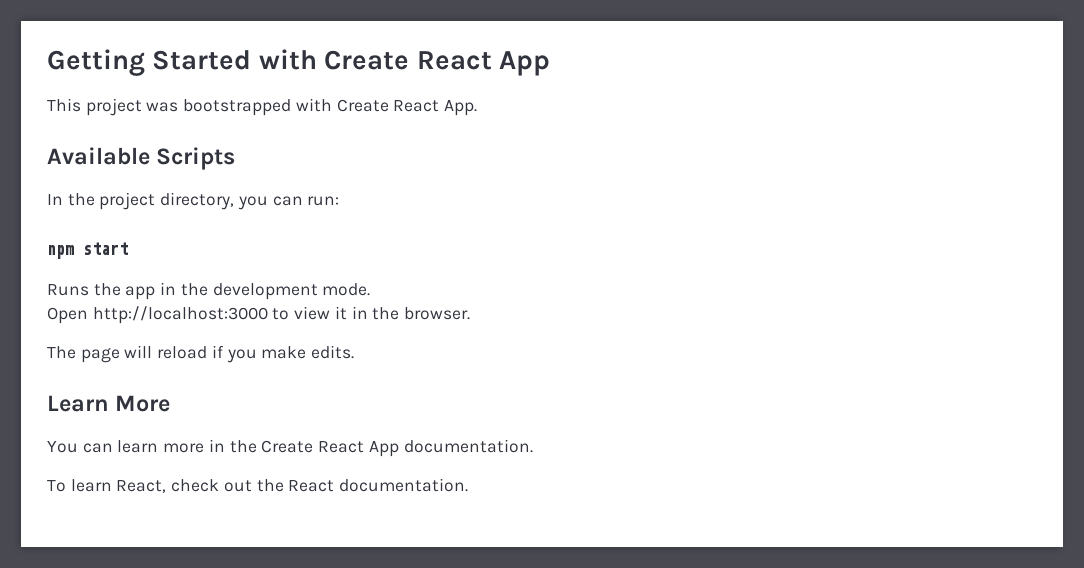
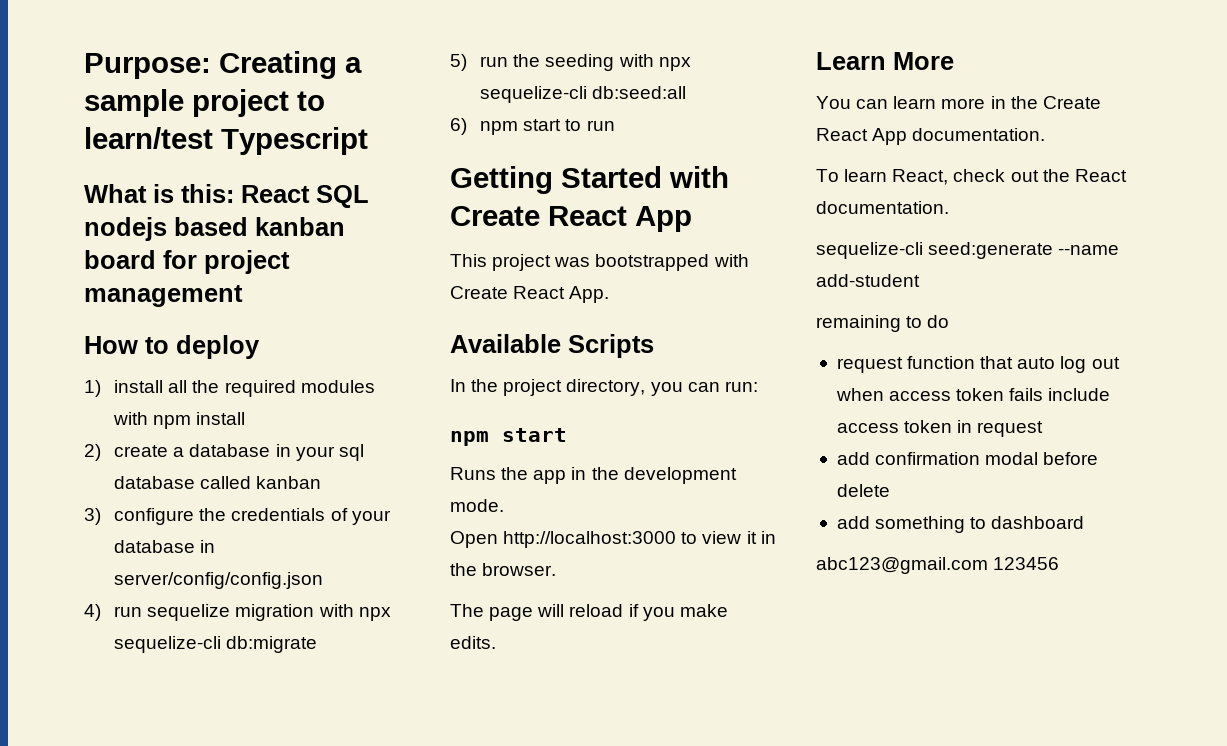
(47, 62) none -> [84,51,362,79] [84,89,325,117] [84,127,368,155] [84,184,369,208] [84,217,345,241] [84,250,290,274] [84,285,243,307] [84,335,260,359] [84,380,375,397] [113,412,246,429] [84,444,364,461] [114,476,322,489] [84,508,391,525] [114,540,216,553] [114,572,324,589] [84,604,391,621] [114,636,318,653] [450,54,691,71] [480,86,687,103] [450,118,615,135] Purpose: Creating a sample project to learn/test Typescript // What is this: React SQL nodejs based kanban board for project management // How to deploy // 1) install all the required modules with npm install // 2) create a database in your sql database called kanban // 3) configure the credentials of your database in server/config/config.json // 4) run sequelize migration with npx sequelize-cli db:migrate // 5) run the seeding with npx sequelize-cli db:seed:all // 6) npm start to run //
(469, 485) none -> [816,242,1120,259] [816,274,920,287] [816,315,950,332] [836,356,1120,373] [835,388,1111,401] [836,420,1044,437] [836,452,1099,465] [836,484,890,497] [836,516,1085,533] [816,557,1060,574] // sequelize-cli seed:generate --name add-student // remaining to do // request function that auto log out when access token fails include access token in request // add confirmation modal before delete // add something to dashboard // abc123@gmail.com 123456

